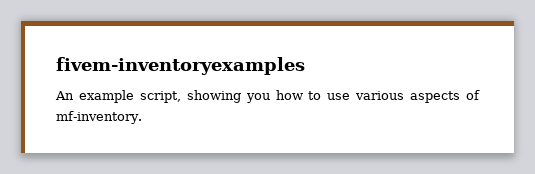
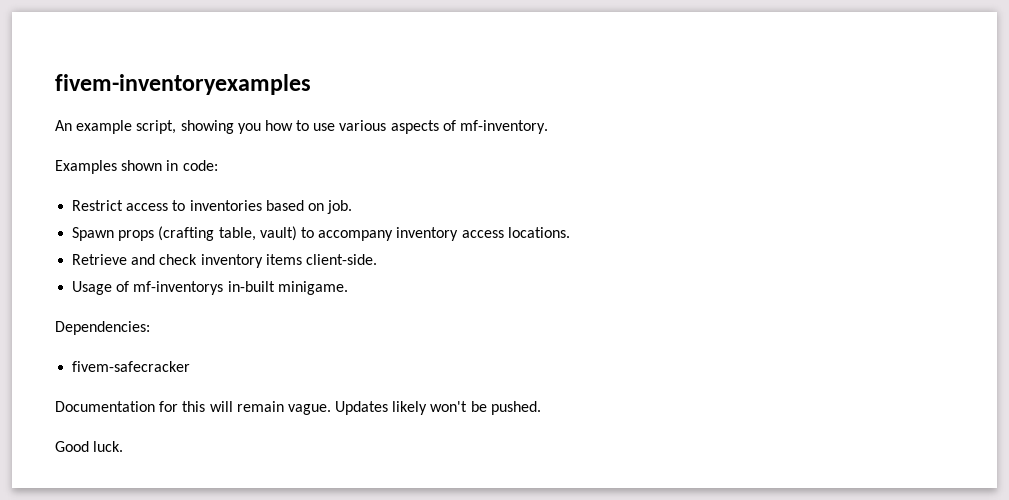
(142, 117) none -> [55,160,218,174] [72,200,353,214] [72,226,570,241] [72,254,377,268] [72,281,348,295] [55,321,150,335] [72,361,191,372] [55,401,541,415] [55,441,124,452] // Examples shown in code: // Restrict access to inventories based on job. // Spawn props (crafting table, vault) to accompany inventory access locations. // Retrieve and check inventory items client-side. // Usage of mf-inventorys in-built minigame. // Dependencies: // fivem-safecracker // Documentation for this will remain vague. Updates likely won't be pushed. // Good luck.

